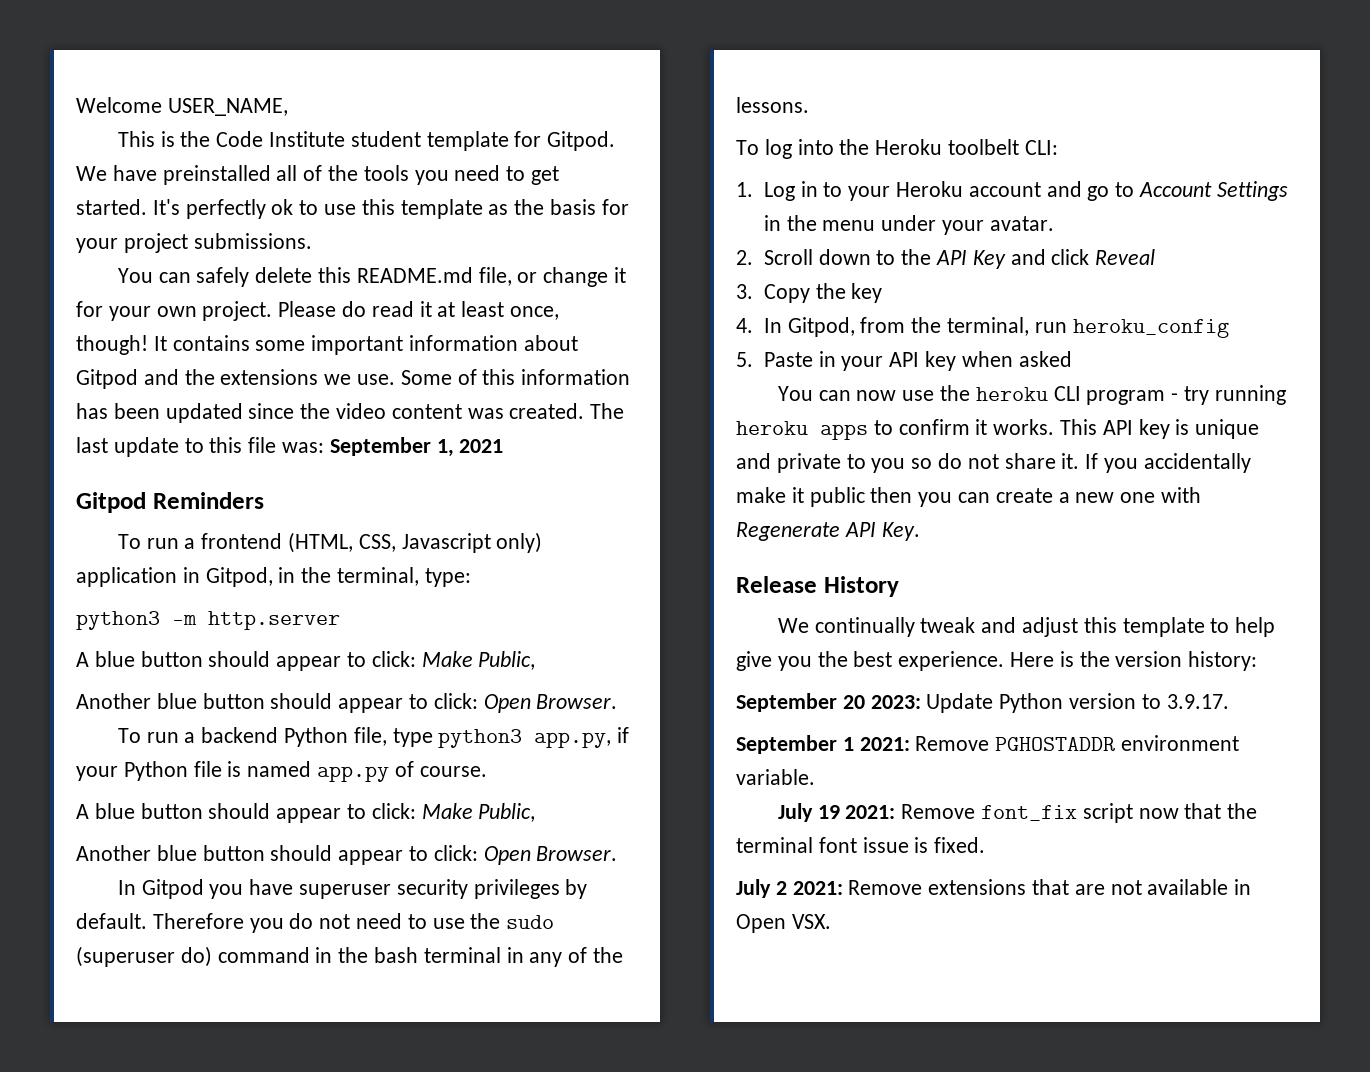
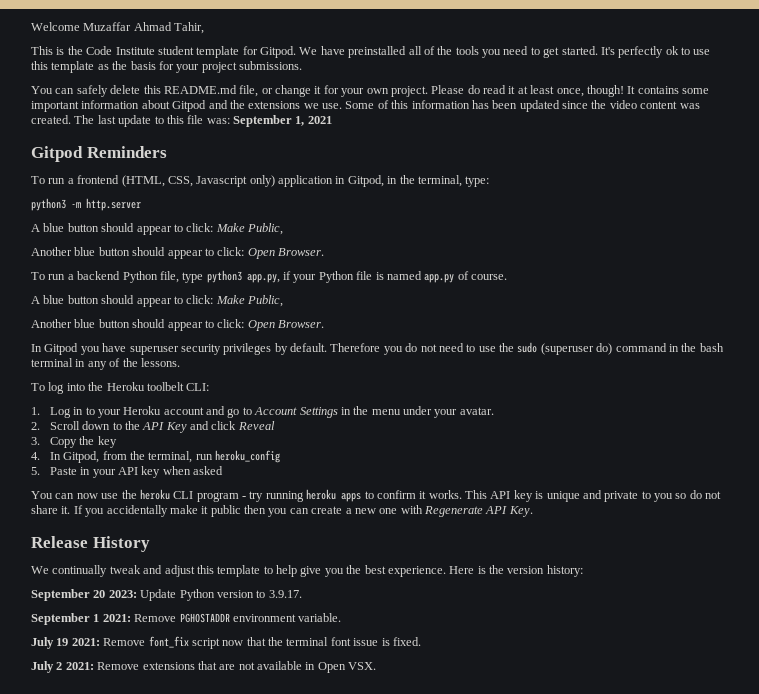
[167,98,288,116] USER_NAME, -> [83,22,205,34] Muzaffar Ahmad Tahir,

